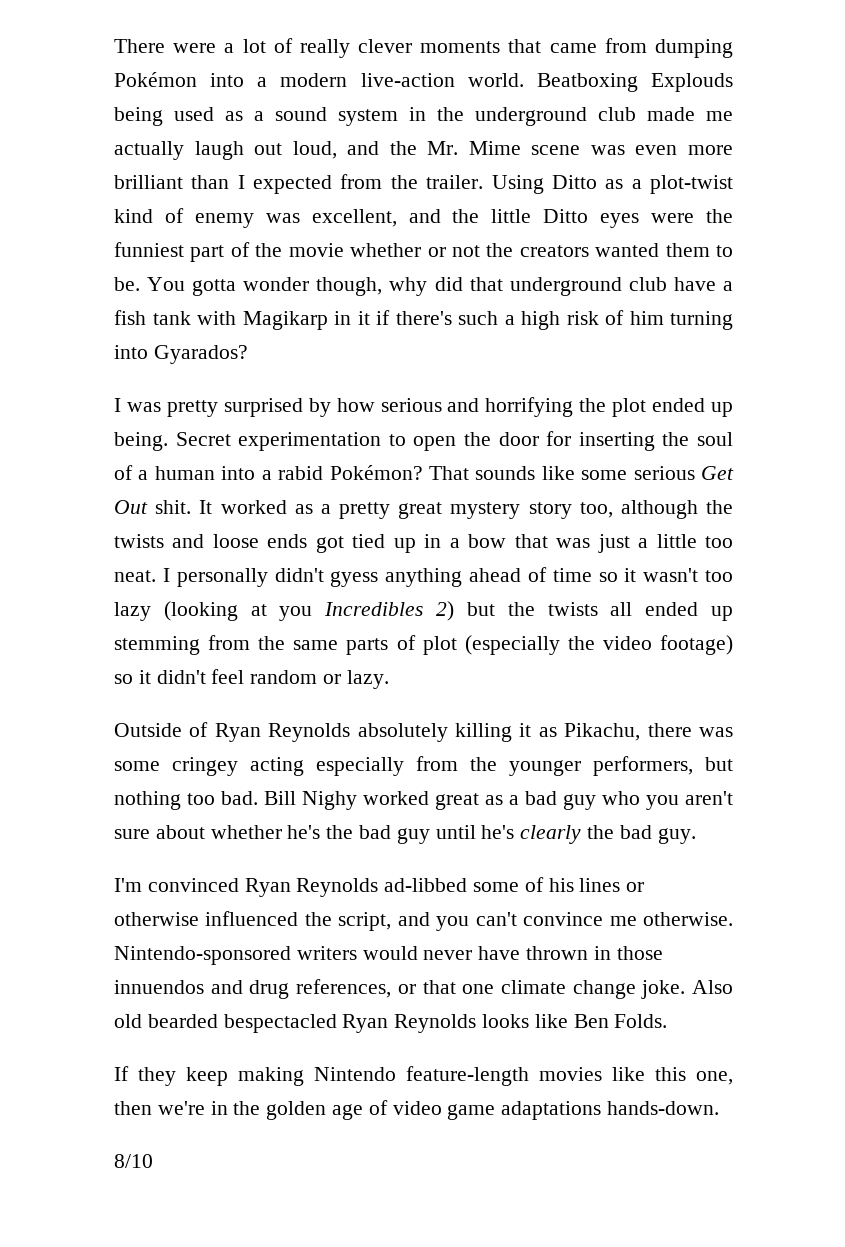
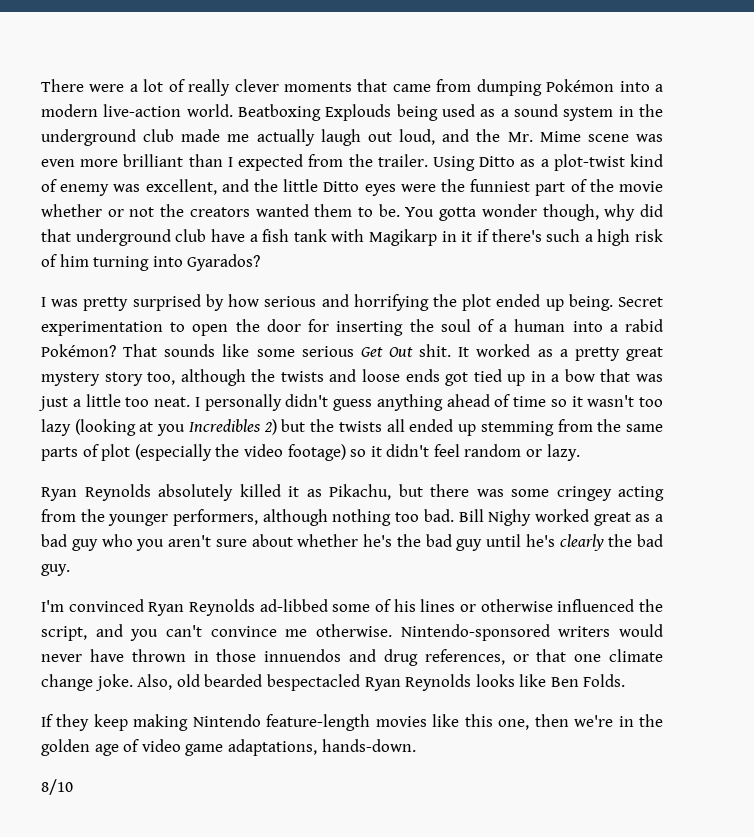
[330,571,379,587] gyess -> [333,399,372,411] guess
[114,722,209,737] Outside of -> (580, 452) none
[455,723,512,742] killing -> [239,484,281,497] killed
(641, 732) none -> [398,484,423,497] but
[316,757,404,776] especially -> (664, 493) none
[705,757,733,771] but -> [262,509,328,526] although
[692,980,733,994] Also -> [137,674,173,690] Also,
[501,1101,602,1120] adaptations -> [227,739,317,756] adaptations,

